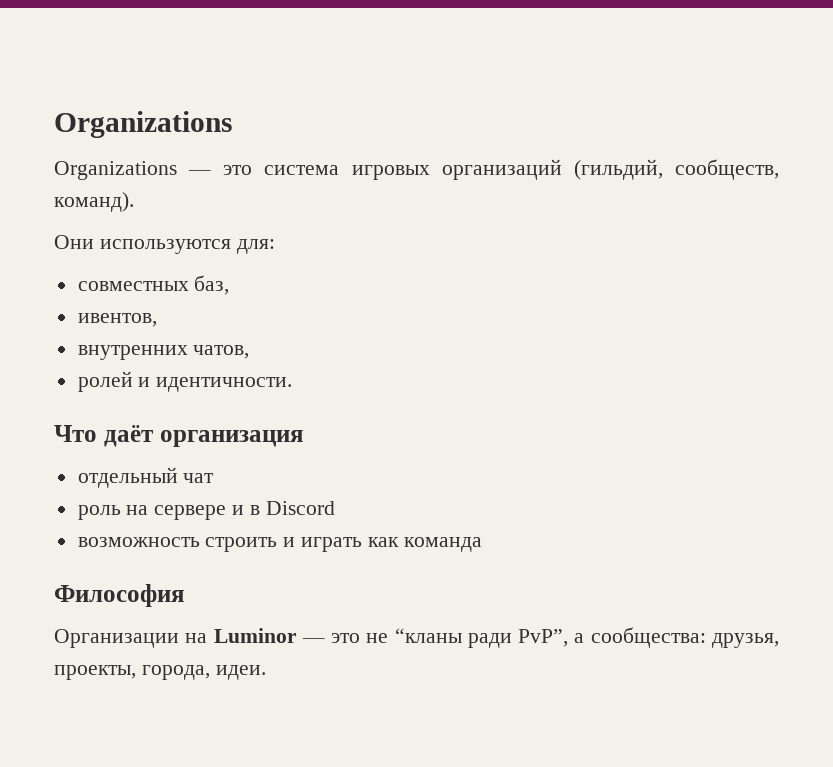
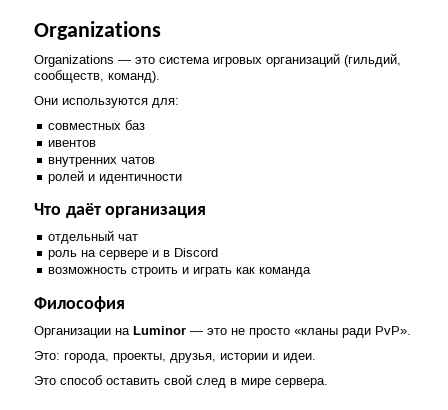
[194,275,230,295] [77,313,157,327] баз, // ивентов, -> [125,120,146,130] [48,140,97,147] баз // ивентов
[193,345,250,359] чатов, -> [121,157,156,164] чатов
[156,377,293,392] идентичности. -> [99,174,183,184] идентичности
[394,627,779,648] [54,665,266,680] “кланы ради PvP”, а сообщества: друзья, проекты, города, идеи. -> [249,326,411,338] [34,351,316,363] [34,374,328,388] просто «кланы ради PvP». // Это: города, проекты, друзья, истории и идеи. // Это способ оставить свой след в мире сервера.

